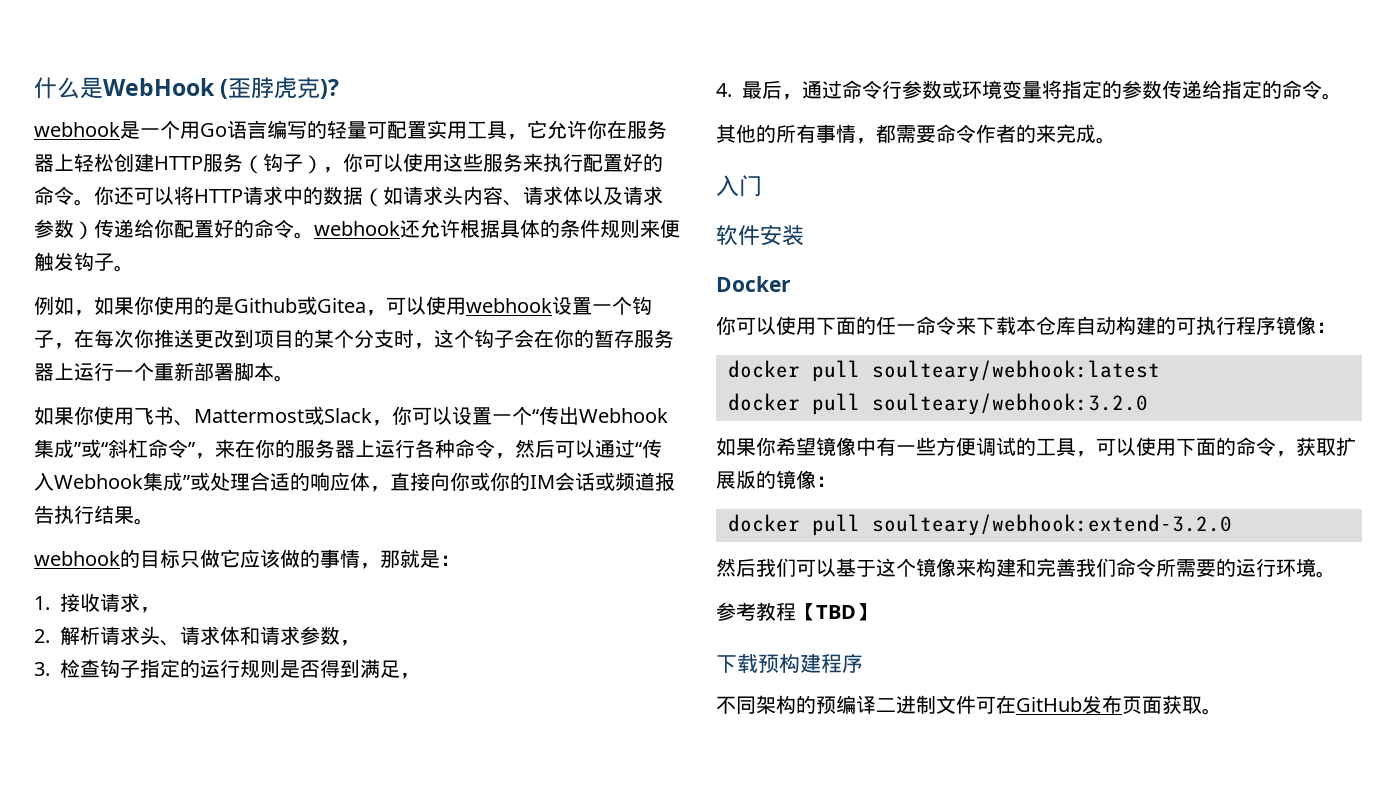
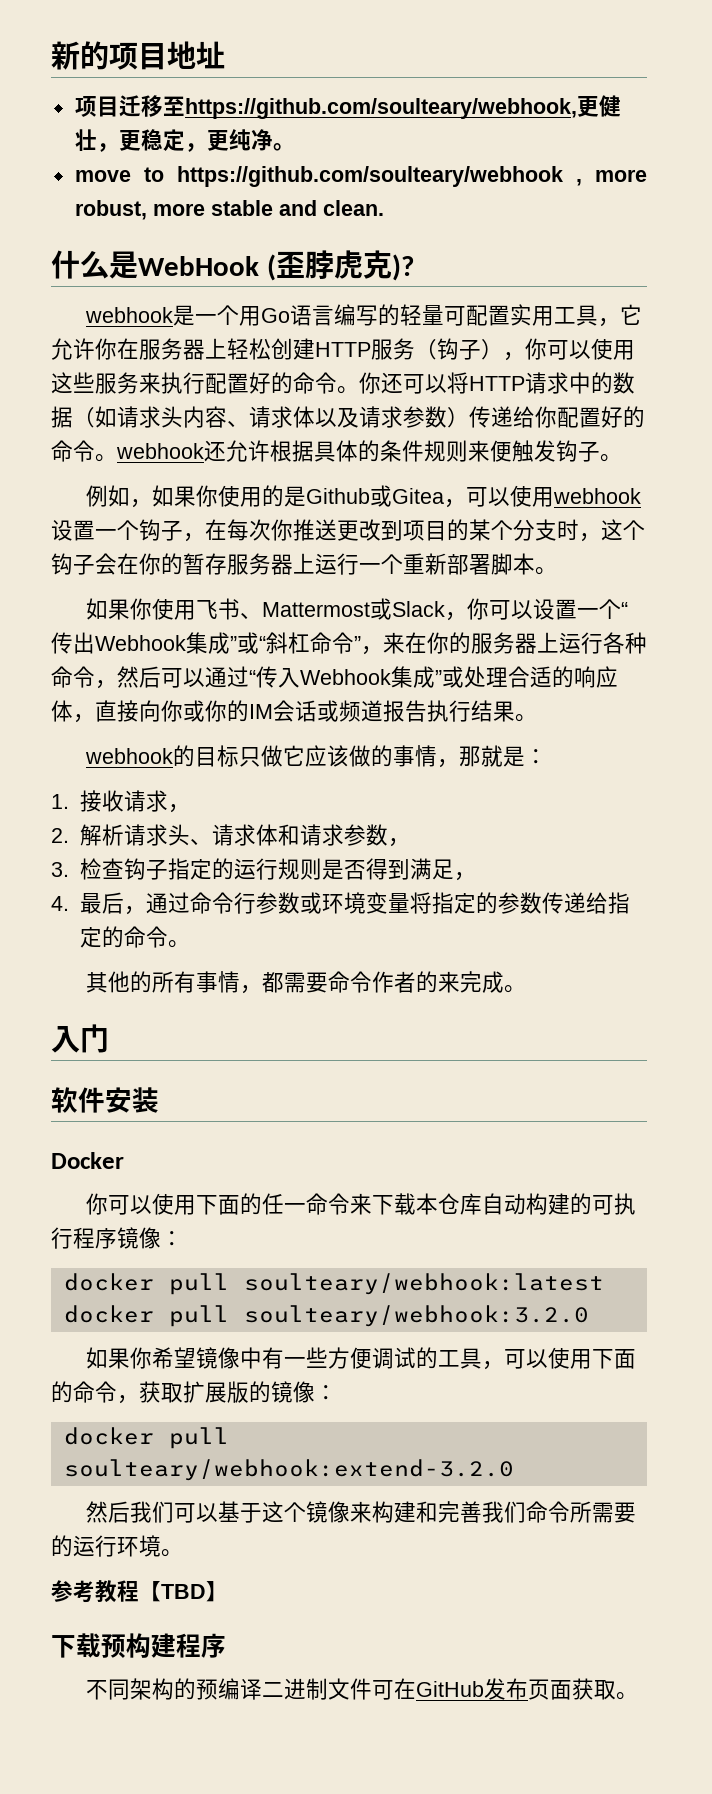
(34, 88) none -> [51,41,225,70] [74,95,621,119] [74,129,295,152] [74,166,647,187] [74,200,384,220] 新的项目地址 // 项目迁移至https://github.com/soulteary/webhook,更健壮，更稳定，更纯净。 // move to https://github.com/soulteary/webhook , more robust, more stable and clean. //

